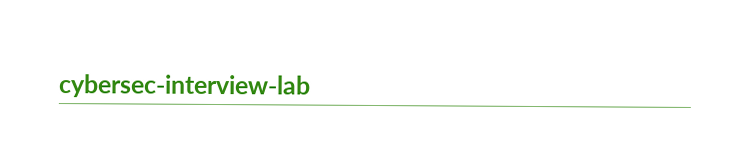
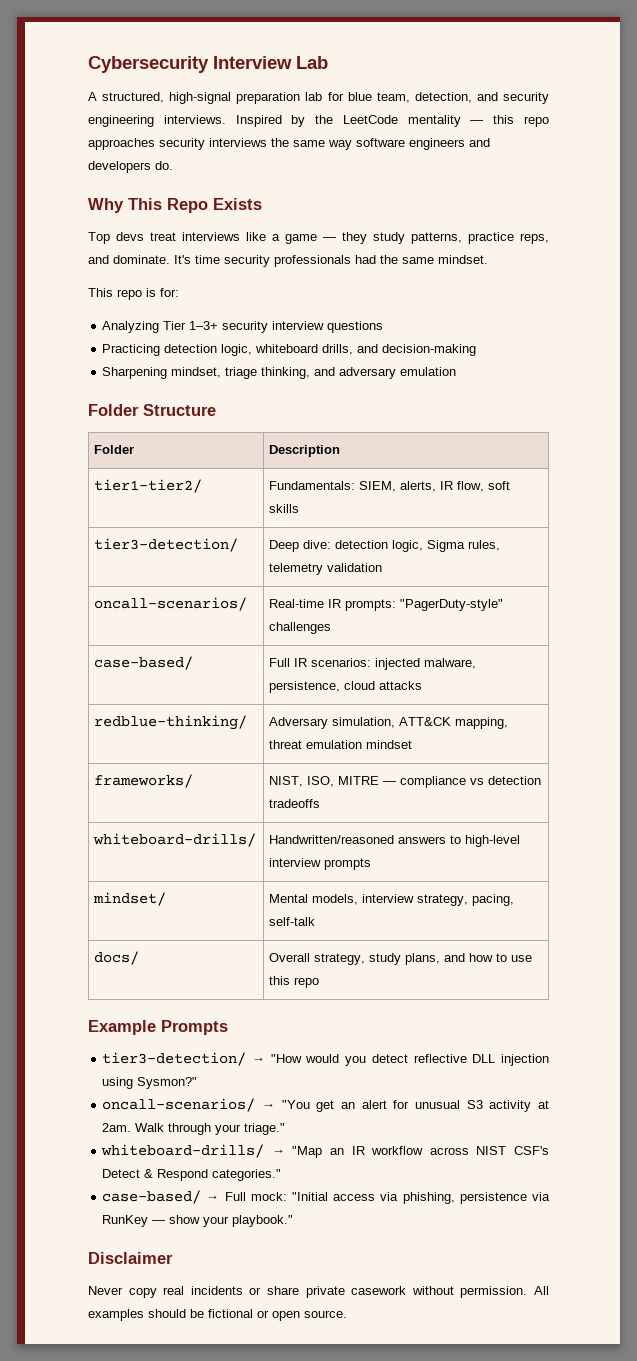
[58,74,311,99] cybersec-interview-lab -> [88,56,328,73] [88,92,549,104] [88,115,549,127] [88,138,490,150] [88,161,173,173] [88,198,262,213] [88,232,549,244] [88,255,488,267] [88,288,179,300] [102,321,384,333] [102,344,477,356] [102,367,457,379] [88,404,216,416] [94,445,135,454] [269,445,341,457] [94,479,203,493] [269,481,511,492] [269,504,300,513] [94,538,239,552] [269,540,501,552] [269,563,383,575] [94,597,248,611] [269,599,504,611] [269,622,332,634] [94,656,194,670] [269,658,477,670] [269,681,423,693] [94,715,248,730] [269,717,509,729] [269,740,413,749] [94,774,194,788] [269,776,542,788] [269,799,321,808] [93,833,257,847] [269,835,521,847] [269,858,372,870] [93,892,167,906] [269,894,515,906] [269,917,316,926] [94,951,140,965] [269,953,533,965] [269,976,320,988] [88,1020,228,1035] [102,1052,549,1066] [102,1077,198,1089] [102,1098,549,1112] [102,1123,286,1135] [101,1144,549,1158] [102,1169,282,1181] [102,1190,550,1204] [102,1215,294,1227] [88,1252,173,1264] [88,1286,549,1298] [88,1309,347,1321] Cybersecurity Interview Lab // A structured, high-signal preparation lab for blue team, detection, and security engineering interviews. Inspired by the LeetCode mentality — this repo approaches security interviews the same way software engineers and developers do. // Why This Repo Exists // Top devs treat interviews like a game — they study patterns, practice reps, and dominate. It's time security professionals had the same mindset. // This repo is for: // Analyzing Tier 1–3+ security interview questions // Practicing detection logic, whiteboard drills, and decision-making // Sharpening mindset, triage thinking, and adversary emulation // Folder Structure // Folder | Description // tier1-tier2/ | Fundamentals: SIEM, alerts, IR flow, soft skills // tier3-detection/ | Deep dive: detection logic, Sigma rules, telemetry validation // oncall-scenarios/ | Real-time IR prompts: "PagerDuty-style" challenges // case-based/ | Full IR scenarios: injected malware, persistence, cloud attacks // redblue-thinking/ | Adversary simulation, ATT&CK mapping, threat emulation mindset // frameworks/ | NIST, ISO, MITRE — compliance vs detection tradeoffs // whiteboard-drills/ | Handwritten/reasoned answers to high-level interview prompts // mindset/ | Mental models, interview strategy, pacing, self-talk // docs/ | Overall strategy, study plans, and how to use this repo // Example Prompts // tier3-detection/ → "How would you detect reflective DLL injection using Sysmon?" // oncall-scenarios/ → "You get an alert for unusual S3 activity at 2am. Walk through your triage." // whiteboard-drills/ → "Map an IR workflow across NIST CSF's Detect & Respond categories." // case-based/ → Full mock: "Initial access via phishing, persistence via RunKey — show your playbook." // Disclaimer // Never copy real incidents or share private casework without permission. All examples should be fictional or open source.

